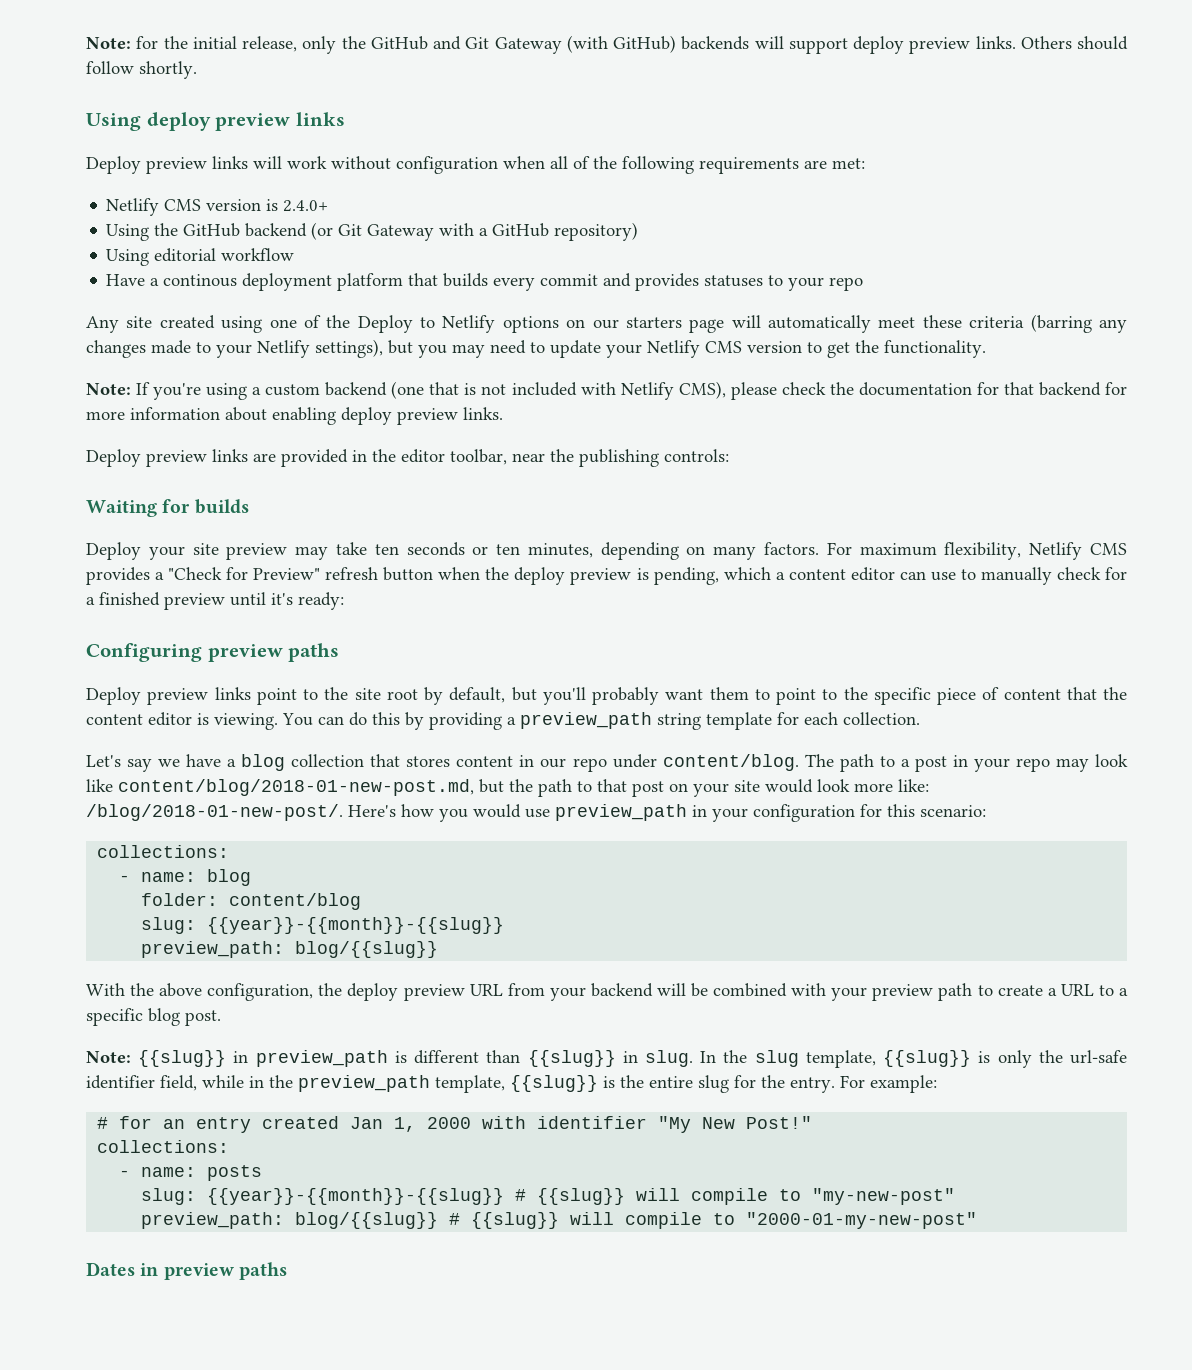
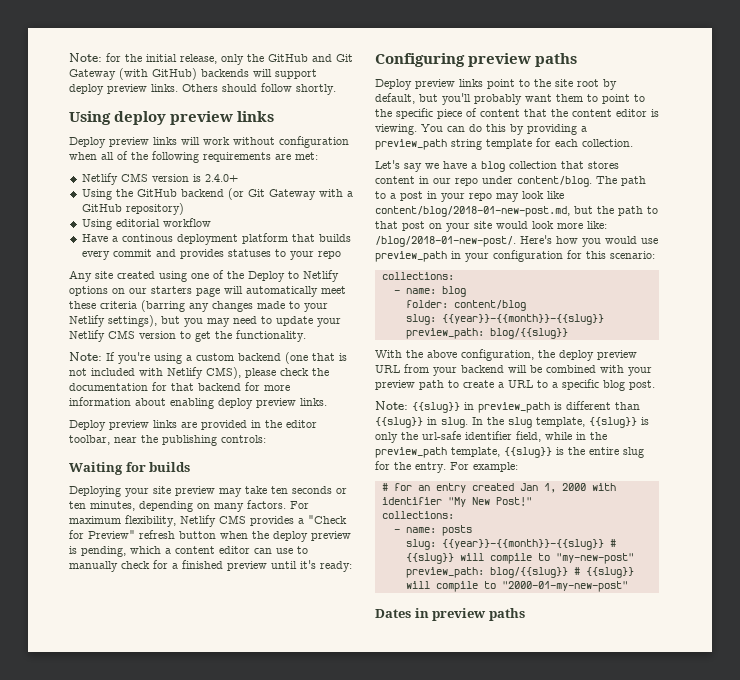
[86,542,141,560] Deploy -> [69,486,121,497] Deploying

